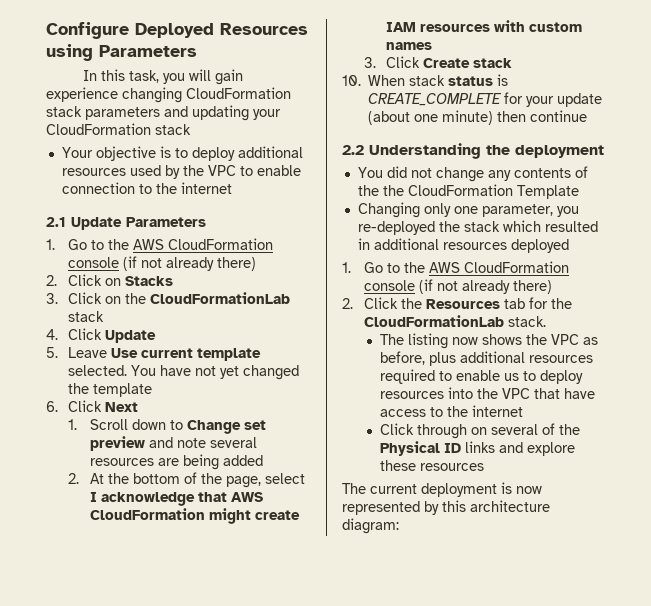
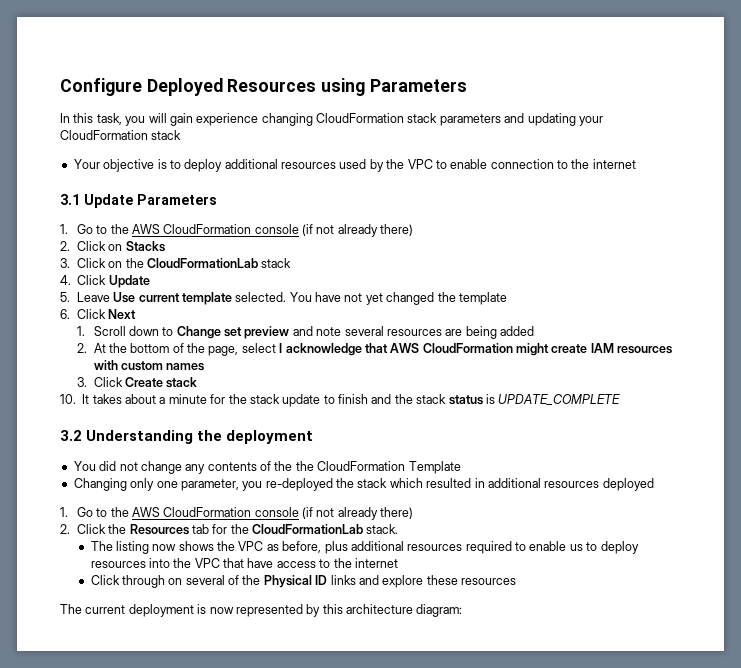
[46,217,66,227] 2.1 -> [60,194,80,205] 3.1
[368,74,509,86] [368,92,603,107] [368,110,588,125] [342,145,364,155] When stack status is CREATE_COMPLETE for your update (about one minute) then continue // 2.2 -> [82,394,621,407] [60,430,82,441] It takes about a minute for the stack update to finish and the stack status is UPDATE_COMPLETE // 3.2

